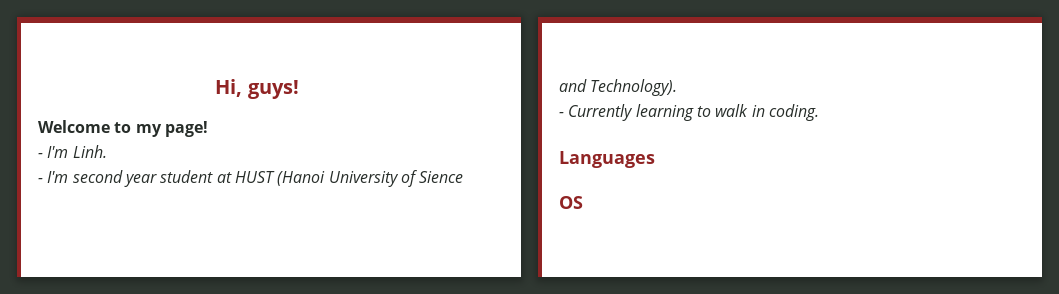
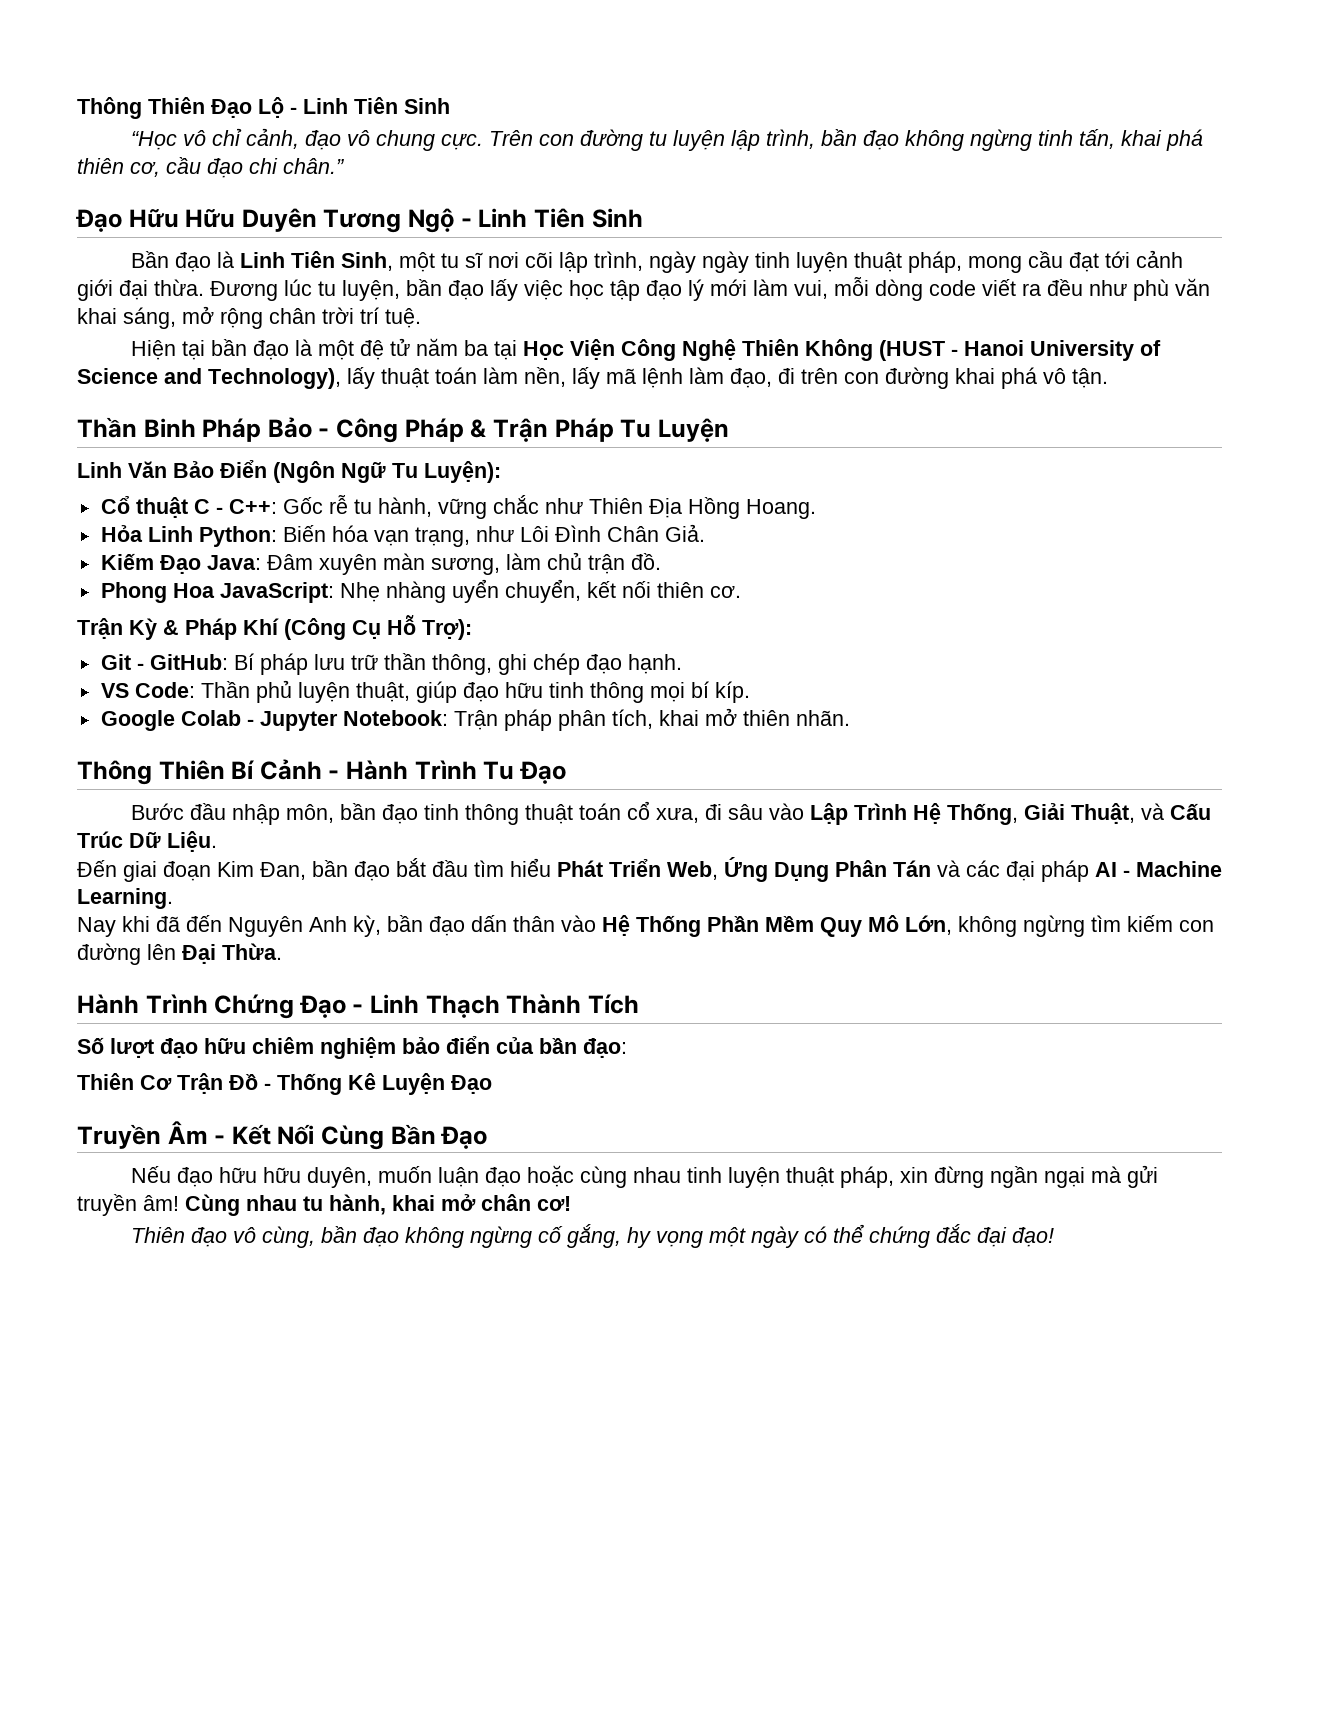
[215,79,299,99] [38,120,208,137] [38,145,107,158] [38,170,464,187] [559,79,678,96] [559,104,819,121] [559,151,655,168] [559,196,583,209] Hi, guys! // Welcome to my page! // - I'm Linh. // - I'm second year student at HUST (Hanoi University of Sience and Technology). // - Currently learning to walk in coding. // Languages // OS -> [77,97,450,119] [130,128,1203,151] [77,157,344,178] [76,208,643,233] [130,250,1183,273] [77,277,1210,301] [77,306,421,329] [130,338,1161,361] [77,367,1108,389] [77,417,729,443] [77,460,501,483] [100,495,816,519] [100,524,705,547] [100,552,661,575] [100,579,741,603] [77,615,472,640] [100,653,682,675] [100,680,750,703] [100,708,850,731] [77,759,566,785] [130,801,1211,825] [77,831,217,852] [77,857,1222,882] [77,888,173,909] [77,915,1214,937] [77,943,282,965] [77,994,639,1019] [77,1036,627,1059] [77,1073,492,1095] [77,1121,488,1150] [130,1165,1158,1188] [77,1194,571,1216] [130,1224,1054,1248] Thông Thiên Đạo Lộ - Linh Tiên Sinh // “Học vô chỉ cảnh, đạo vô chung cực. Trên con đường tu luyện lập trình, bần đạo không ngừng tinh tấn, khai phá thiên cơ, cầu đạo chi chân.” // Đạo Hữu Hữu Duyên Tương Ngộ - Linh Tiên Sinh // Bần đạo là Linh Tiên Sinh, một tu sĩ nơi cõi lập trình, ngày ngày tinh luyện thuật pháp, mong cầu đạt tới cảnh giới đại thừa. Đương lúc tu luyện, bần đạo lấy việc học tập đạo lý mới làm vui, mỗi dòng code viết ra đều như phù văn khai sáng, mở rộng chân trời trí tuệ. // Hiện tại bần đạo là một đệ tử năm ba tại Học Viện Công Nghệ Thiên Không (HUST - Hanoi University of Science and Technology), lấy thuật toán làm nền, lấy mã lệnh làm đạo, đi trên con đường khai phá vô tận. // Thần Binh Pháp Bảo - Công Pháp & Trận Pháp Tu Luyện // Linh Văn Bảo Điển (Ngôn Ngữ Tu Luyện): // Cổ thuật C - C++: Gốc rễ tu hành, vững chắc như Thiên Địa Hồng Hoang. // Hỏa Linh Python: Biến hóa vạn trạng, như Lôi Đình Chân Giả. // Kiếm Đạo Java: Đâm xuyên màn sương, làm chủ trận đồ. // Phong Hoa JavaScript: Nhẹ nhàng uyển chuyển, kết nối thiên cơ. // Trận Kỳ & Pháp Khí (Công Cụ Hỗ Trợ): // Git - GitHub: Bí pháp lưu trữ thần thông, ghi chép đạo hạnh. // VS Code: Thần phủ luyện thuật, giúp đạo hữu tinh thông mọi bí kíp. // Google Colab - Jupyter Notebook: Trận pháp phân tích, khai mở thiên nhãn. // Thông Thiên Bí Cảnh - Hành Trình Tu Đạo // Bước đầu nhập môn, bần đạo tinh thông thuật toán cổ xưa, đi sâu vào Lập Trình Hệ Thống, Giải Thuật, và Cấu Trúc Dữ Liệu. // Đến giai đoạn Kim Đan, bần đạo bắt đầu tìm hiểu Phát Triển Web, Ứng Dụng Phân Tán và các đại pháp AI - Machine Learning. // Nay khi đã đến Nguyên Anh kỳ, bần đạo dấn thân vào Hệ Thống Phần Mềm Quy Mô Lớn, không ngừng tìm kiếm con đường lên Đại Thừa. // Hành Trình Chứng Đạo - Linh Thạch Thành Tích // Số lượt đạo hữu chiêm nghiệm bảo điển của bần đạo: // Thiên Cơ Trận Đồ - Thống Kê Luyện Đạo // Truyền Âm - Kết Nối Cùng Bần Đạo // Nếu đạo hữu hữu duyên, muốn luận đạo hoặc cùng nhau tinh luyện thuật pháp, xin đừng ngần ngại mà gửi truyền âm! Cùng nhau tu hành, khai mở chân cơ! // Thiên đạo vô cùng, bần đạo không ngừng cố gắng, hy vọng một ngày có thể chứng đắc đại đạo!

